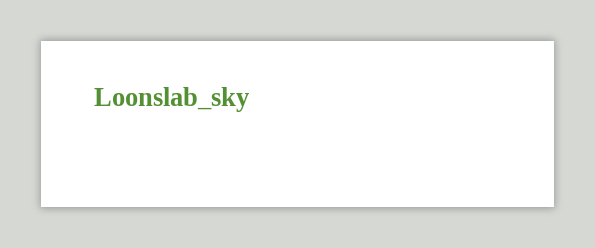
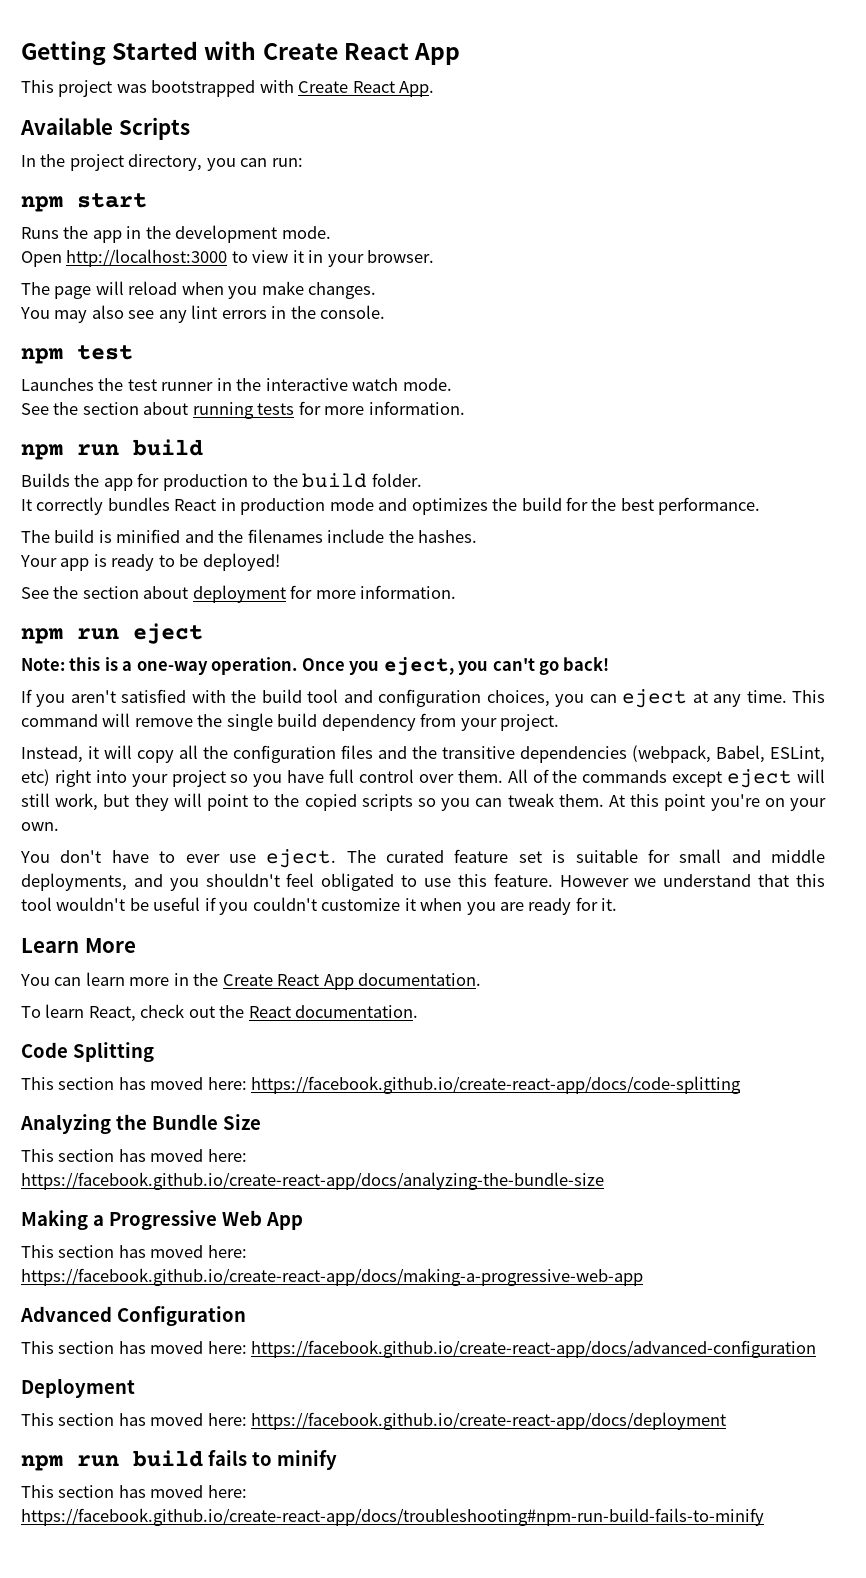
[94,87,249,112] Loonslab_sky -> [21,41,461,66] [21,80,435,97] [20,117,190,140] [21,154,303,171] [21,193,147,212] [21,225,331,243] [21,249,435,267] [21,281,377,299] [20,305,386,323] [21,345,133,364] [21,378,452,391] [21,401,465,419] [21,439,203,460] [21,473,422,491] [21,497,761,515] [21,529,478,543] [20,553,280,571] [21,585,457,603] [21,623,203,644] [21,657,610,676] [21,689,826,708] [21,713,560,731] [21,745,825,763] [21,769,826,788] [21,793,827,811] [21,822,59,831] [20,849,825,868] [21,873,825,891] [21,897,618,915] [21,938,136,953] [20,972,482,990] [21,1004,419,1022] [21,1042,154,1062] [21,1076,742,1094] [20,1114,261,1134] [21,1149,247,1162] [21,1172,604,1190] [21,1210,303,1230] [21,1245,247,1258] [21,1268,643,1286] [20,1306,246,1326] [21,1340,817,1358] [21,1378,135,1398] [21,1412,727,1430] [21,1450,337,1471] [21,1485,247,1498] [21,1508,764,1526] Getting Started with Create React App // This project was bootstrapped with Create React App. // Available Scripts // In the project directory, you can run: // npm start // Runs the app in the development mode. // Open http://localhost:3000 to view it in your browser. // The page will reload when you make changes. // You may also see any lint errors in the console. // npm test // Launches the test runner in the interactive watch mode. // See the section about running tests for more information. // npm run build // Builds the app for production to the build folder. // It correctly bundles React in production mode and optimizes the build for the best performance. // The build is minified and the filenames include the hashes. // Your app is ready to be deployed! // See the section about deployment for more information. // npm run eject // Note: this is a one-way operation. Once you eject, you can't go back! // If you aren't satisfied with the build tool and configuration choices, you can eject at any time. This command will remove the single build dependency from your project. // Instead, it will copy all the configuration files and the transitive dependencies (webpack, Babel, ESLint, etc) right into your project so you have full control over them. All of the commands except eject will still work, but they will point to the copied scripts so you can tweak them. At this point you're on your own. // You don't have to ever use eject. The curated feature set is suitable for small and middle deployments, and you shouldn't feel obligated to use this feature. However we understand that this tool wouldn't be useful if you couldn't customize it when you are ready for it. // Learn More // You can learn more in the Create React App documentation. // To learn React, check out the React documentation. // Code Splitting // This section has moved here: https://facebook.github.io/create-react-app/docs/code-splitting // Analyzing the Bundle Size // This section has moved here: https://facebook.github.io/create-react-app/docs/analyzing-the-bundle-size // Making a Progressive Web App // This section has moved here: https://facebook.github.io/create-react-app/docs/making-a-progressive-web-app // Advanced Configuration // This section has moved here: https://facebook.github.io/create-react-app/docs/advanced-configuration // Deployment // This section has moved here: https://facebook.github.io/create-react-app/docs/deployment // npm run build fails to minify // This section has moved here: https://facebook.github.io/create-react-app/docs/troubleshooting#npm-run-build-fails-to-minify

